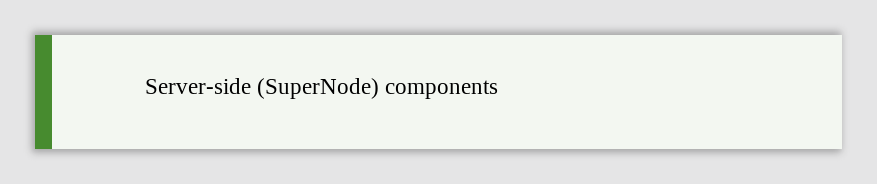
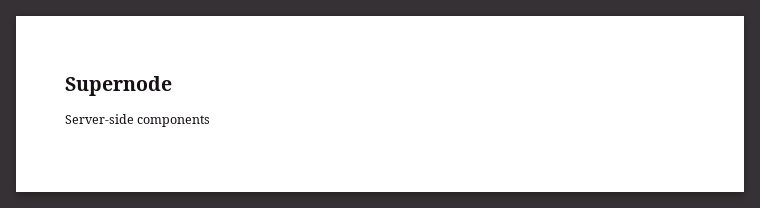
[145,78,380,99] Server-side (SuperNode) -> [65,76,172,96] [65,114,134,124] Supernode // Server-side

